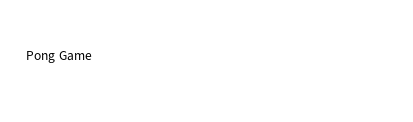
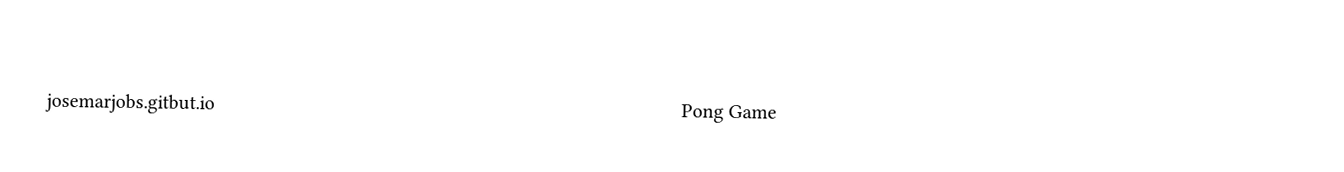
(26, 57) none -> [45,92,215,115] josemarjobs.gitbut.io //

